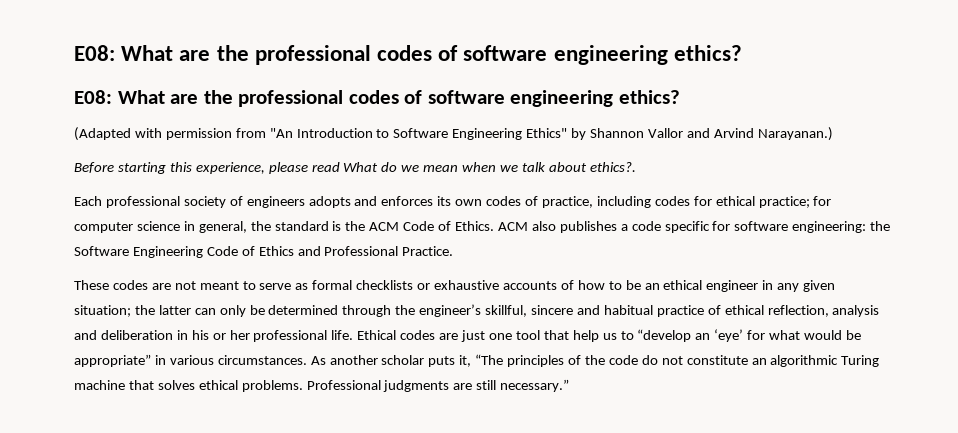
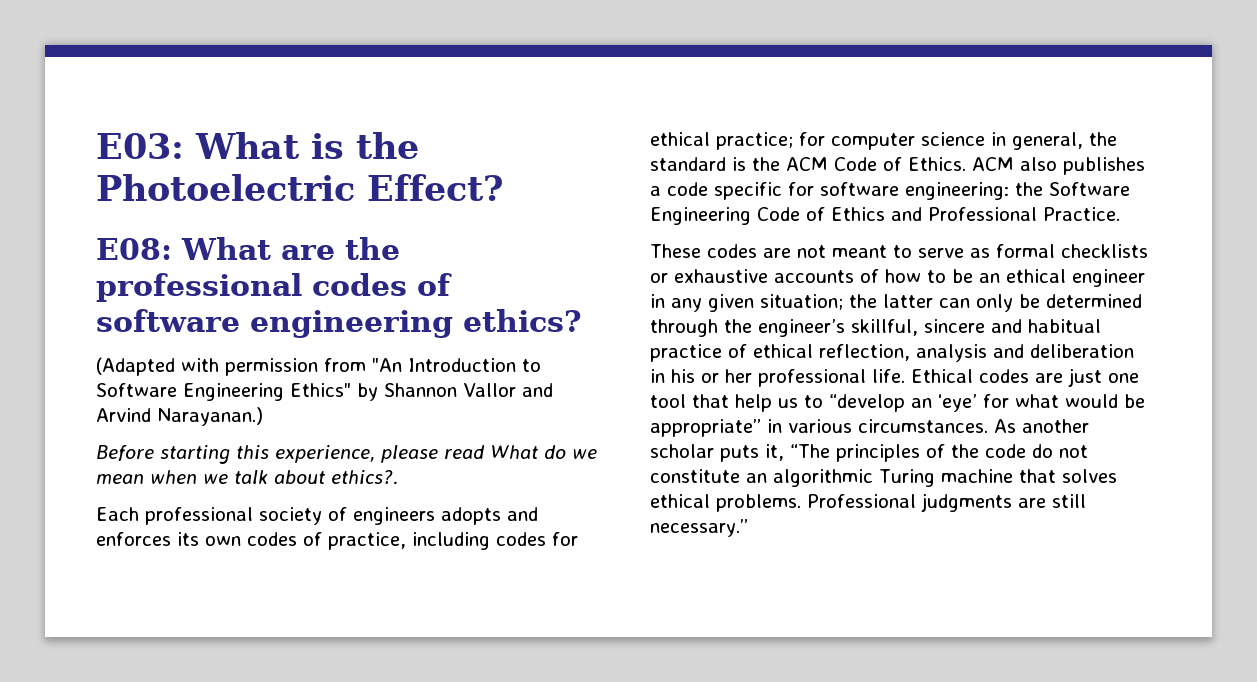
[74,45,742,65] E08: What are the professional codes of software engineering ethics? -> [96,132,419,159] [96,174,504,201] E03: What is the Photoelectric Effect?

